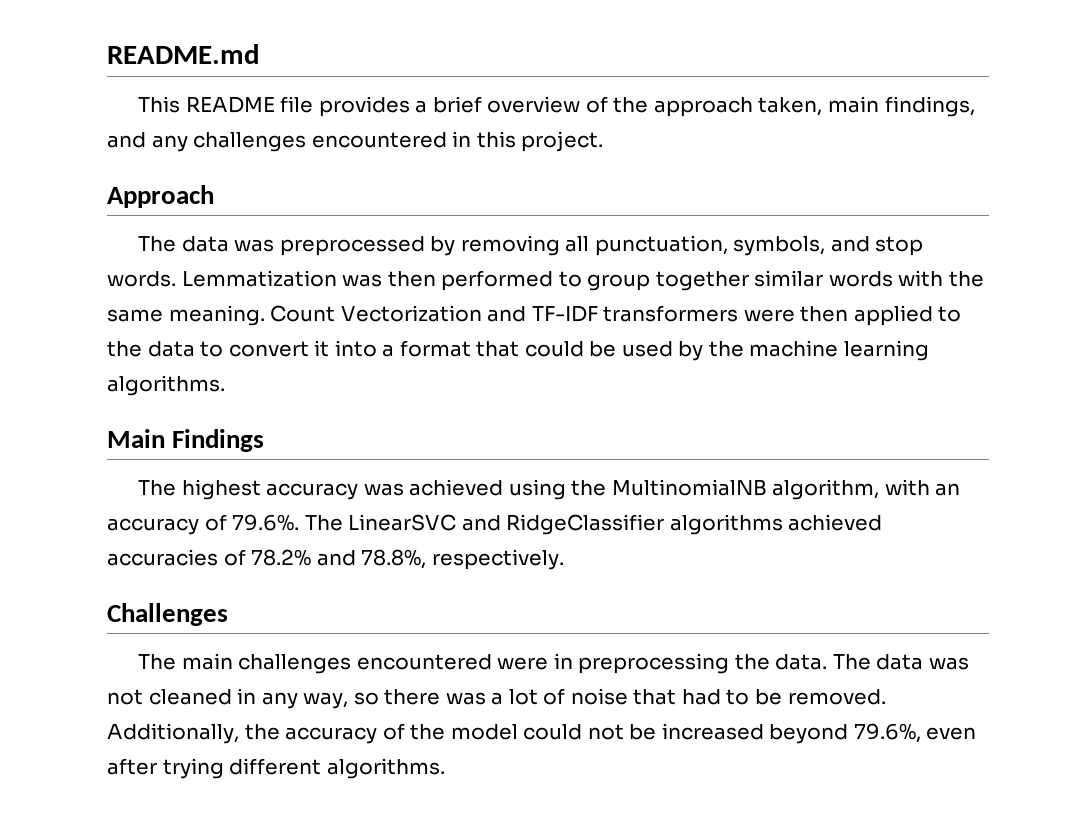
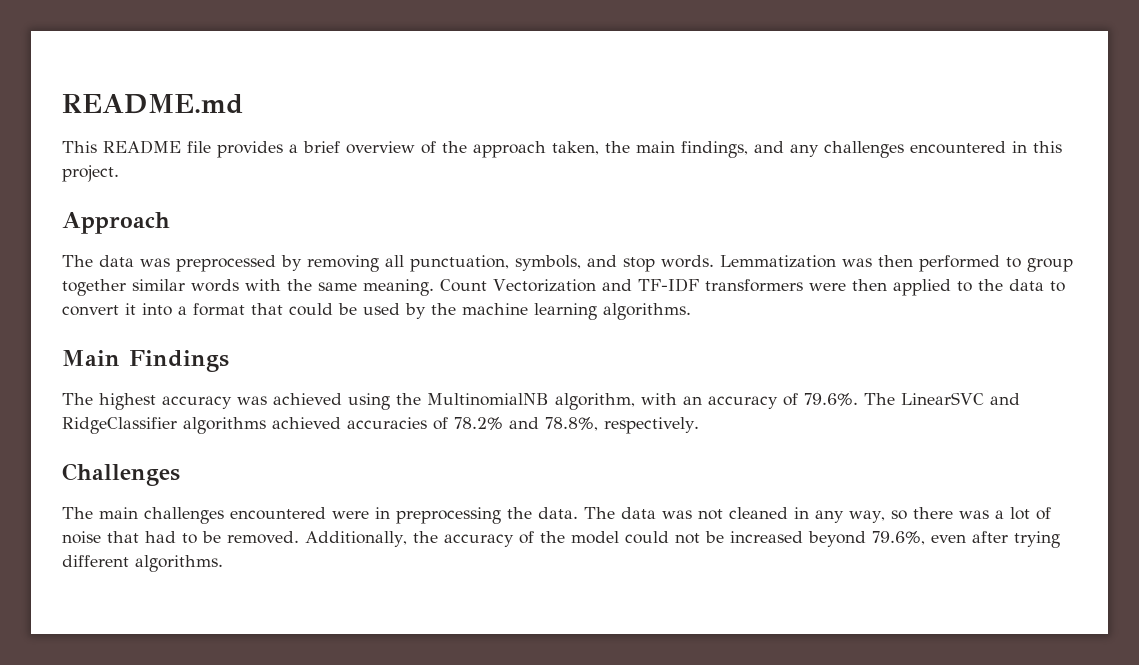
(823, 106) none -> [605,141,630,153] the

